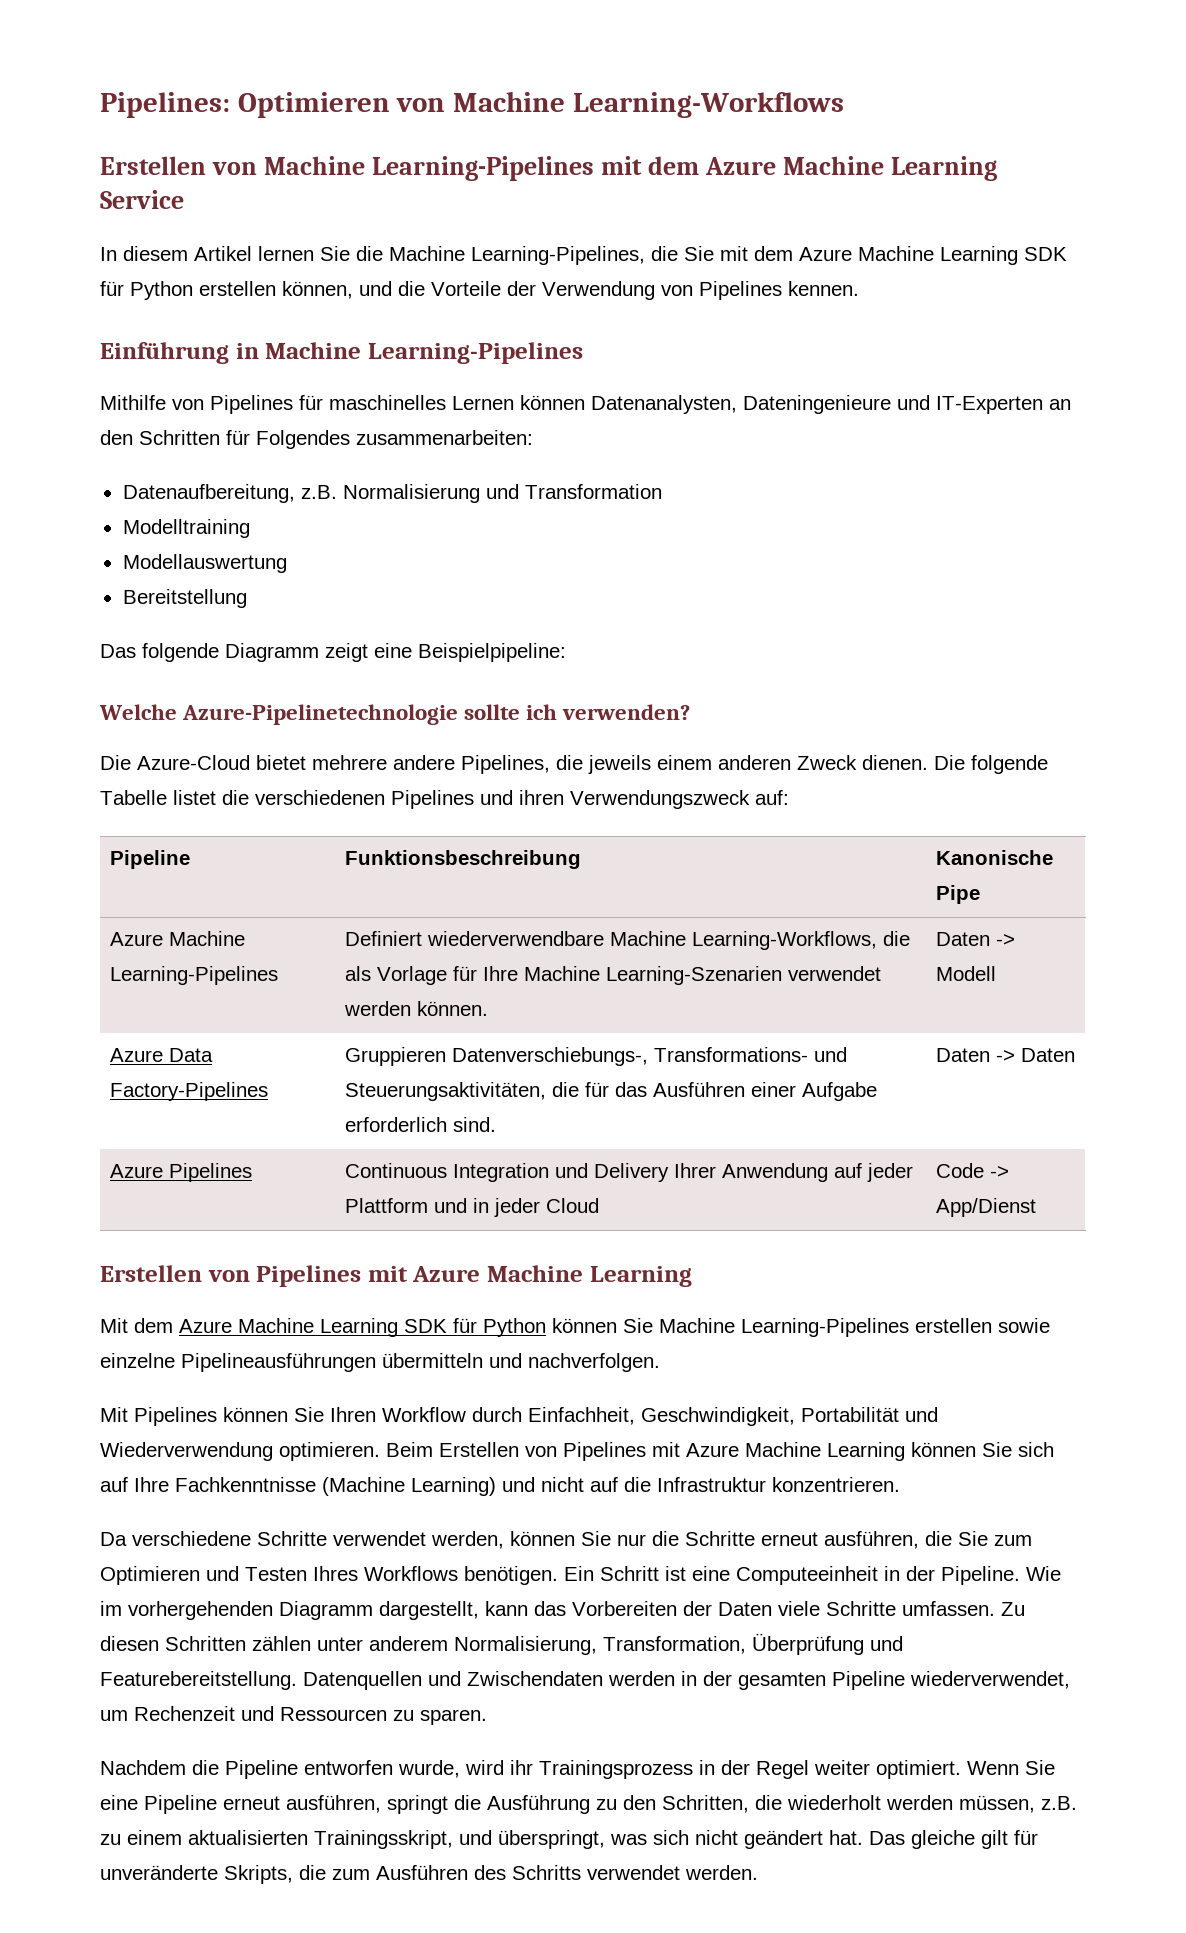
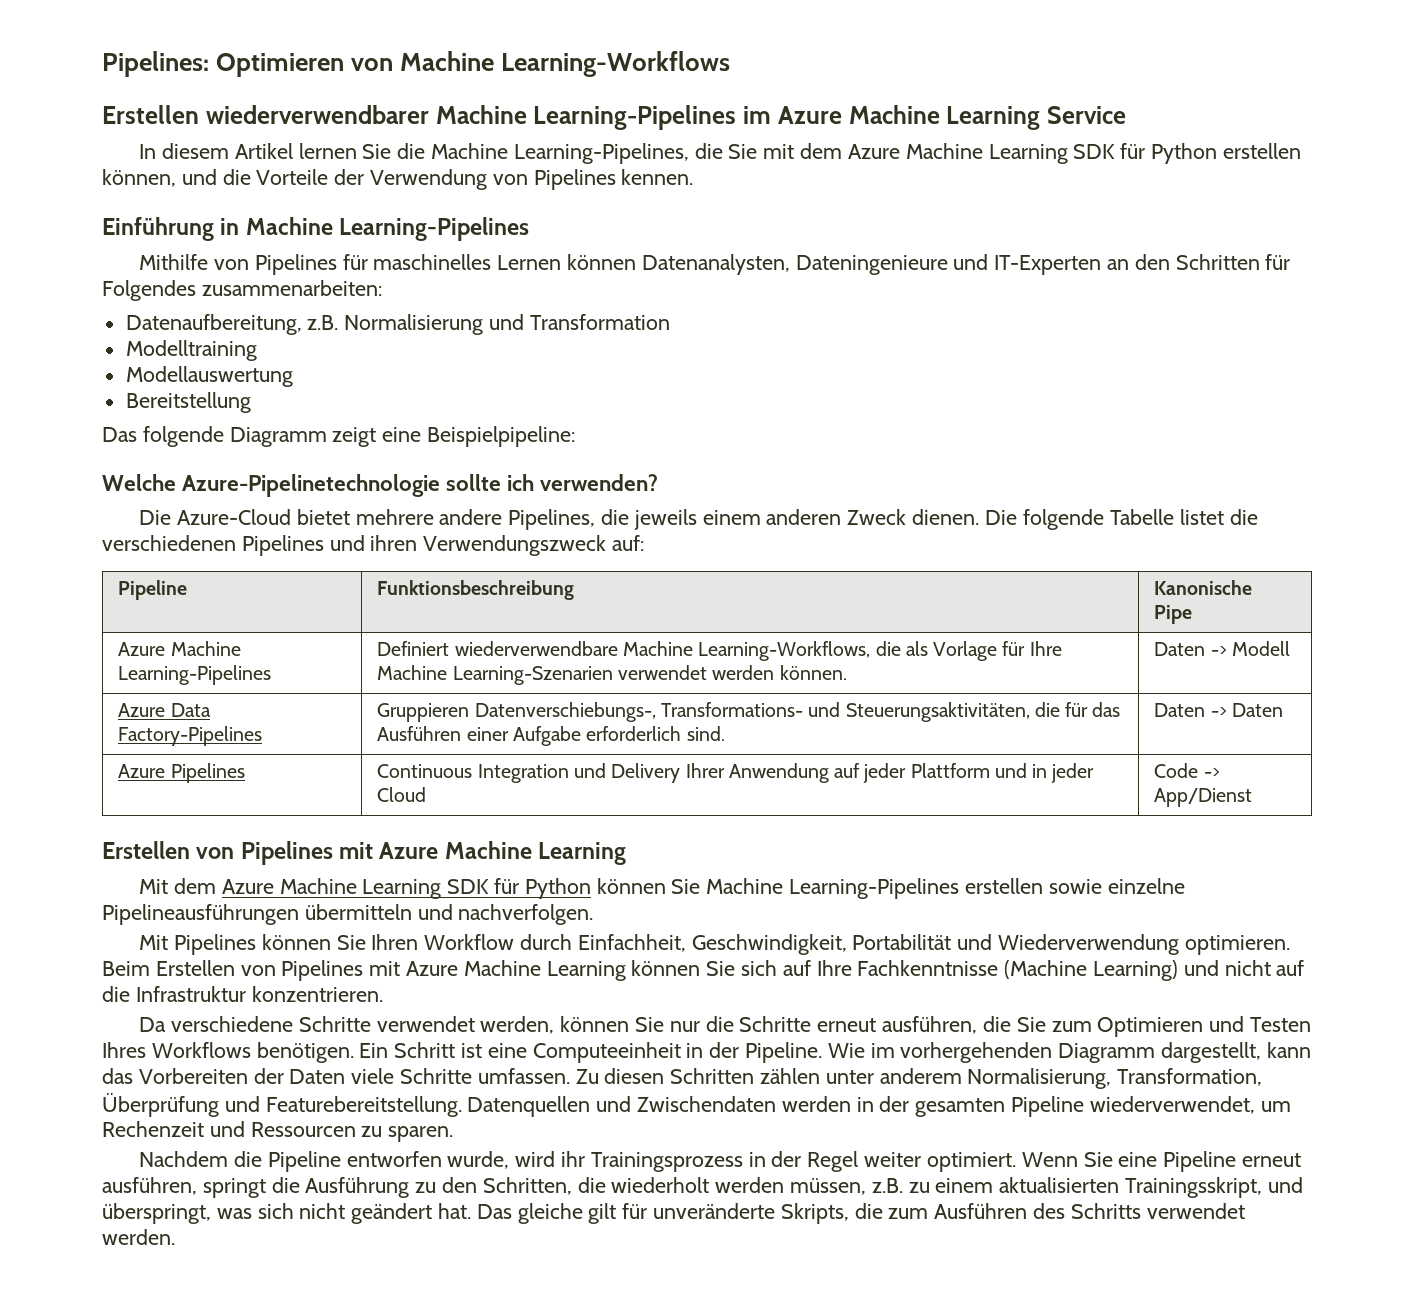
[212,156,700,181] von Machine Learning-Pipelines mit dem -> [205,105,771,130] wiederverwendbarer Machine Learning-Pipelines im

